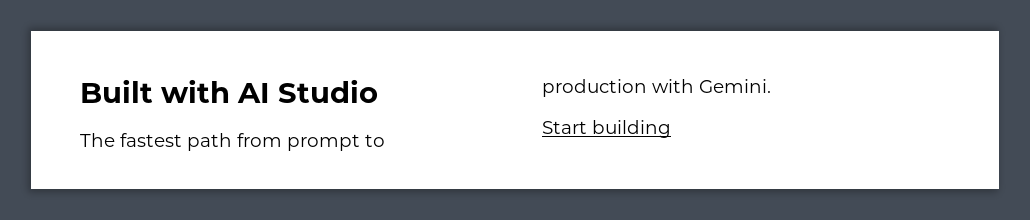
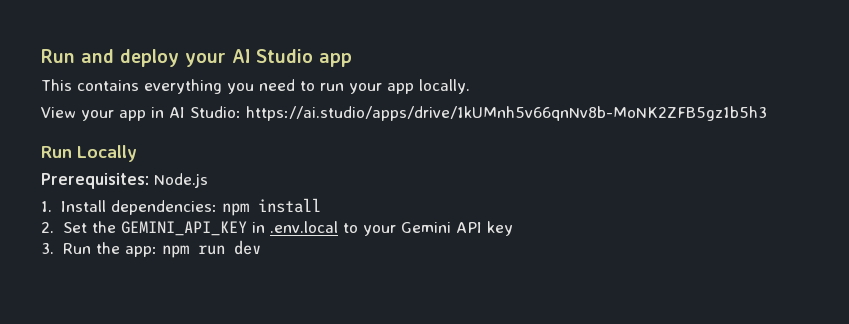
[80,79,378,103] [80,133,385,151] [542,79,771,97] [542,120,671,138] Built with AI Studio // The fastest path from prompt to production with Gemini. // Start building -> [41,49,352,67] [41,79,470,94] [41,106,767,121] [41,145,137,162] [41,173,208,189] [41,198,321,216] [41,221,513,236] [41,240,261,258] Run and deploy your AI Studio app // This contains everything you need to run your app locally. // View your app in AI Studio: https://ai.studio/apps/drive/1kUMnh5v66qnNv8b-MoNK2ZFB5gz1b5h3 // Run Locally // Prerequisites: Node.js // 1. Install dependencies: npm install // 2. Set the GEMINI_API_KEY in .env.local to your Gemini API key // 3. Run the app: npm run dev

